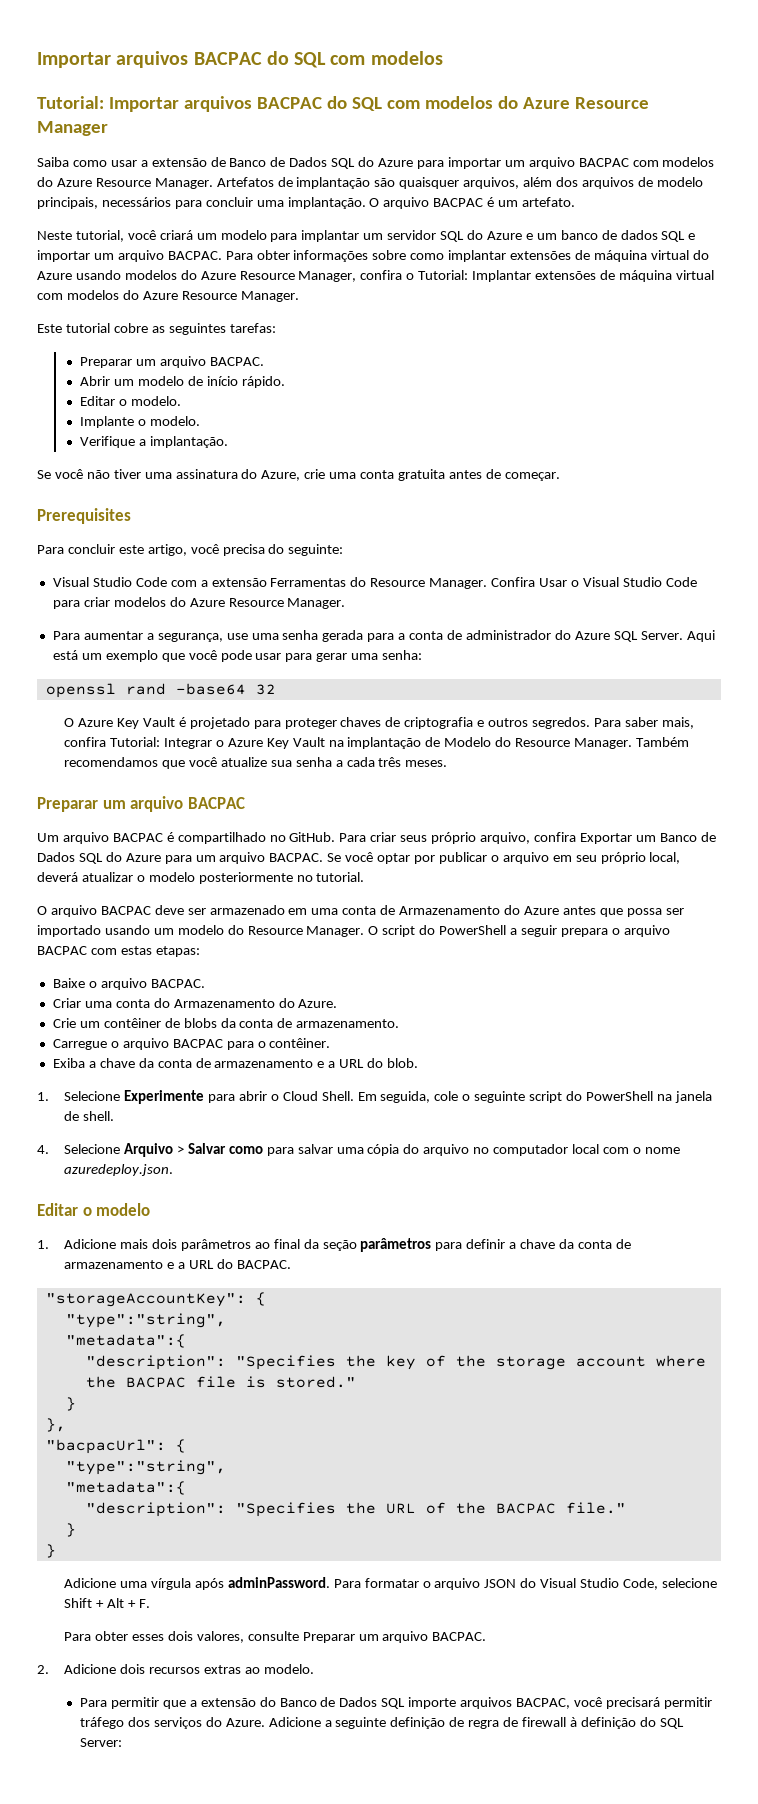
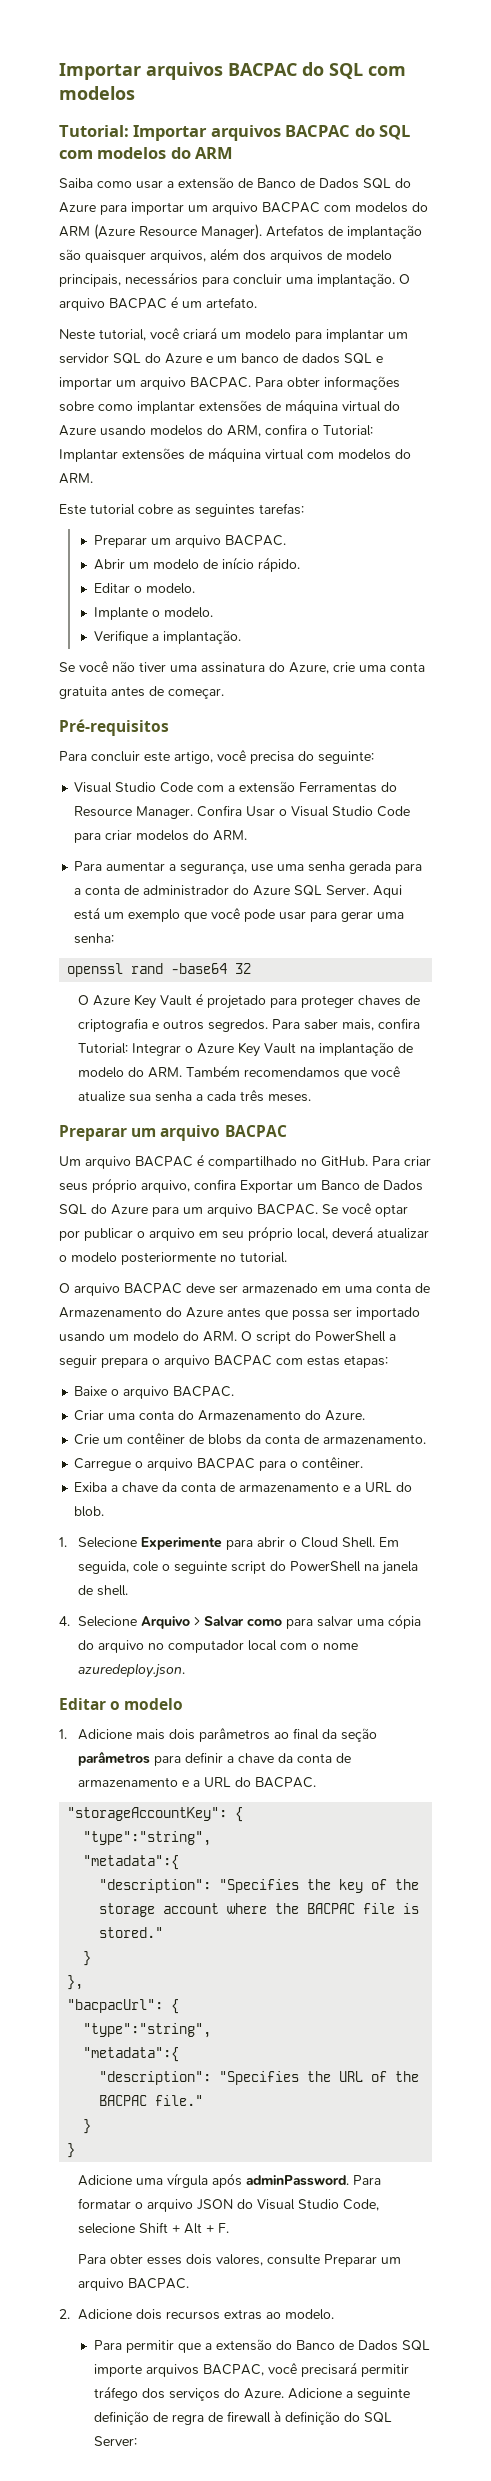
[522,97,649,109] [37,121,108,136] Azure Resource Manager -> [195,147,234,159] ARM
[56,178,213,189] Azure Resource Manager. -> [59,224,262,240] ARM (Azure Resource Manager).
[200,271,357,282] Azure Resource Manager, -> [227,425,261,437] ARM,
[142,291,299,302] Azure Resource Manager. -> [59,473,93,484] ARM.
[37,508,131,524] Prerequisites -> [59,719,169,736] Pré-requisitos
[189,598,346,609] Azure Resource Manager. -> [213,830,248,841] ARM.
[444,737,632,749] Modelo do Resource Manager. -> [78,1067,183,1078] modelo do ARM.
[247,926,365,937] Resource Manager. -> [203,1331,237,1342] ARM.

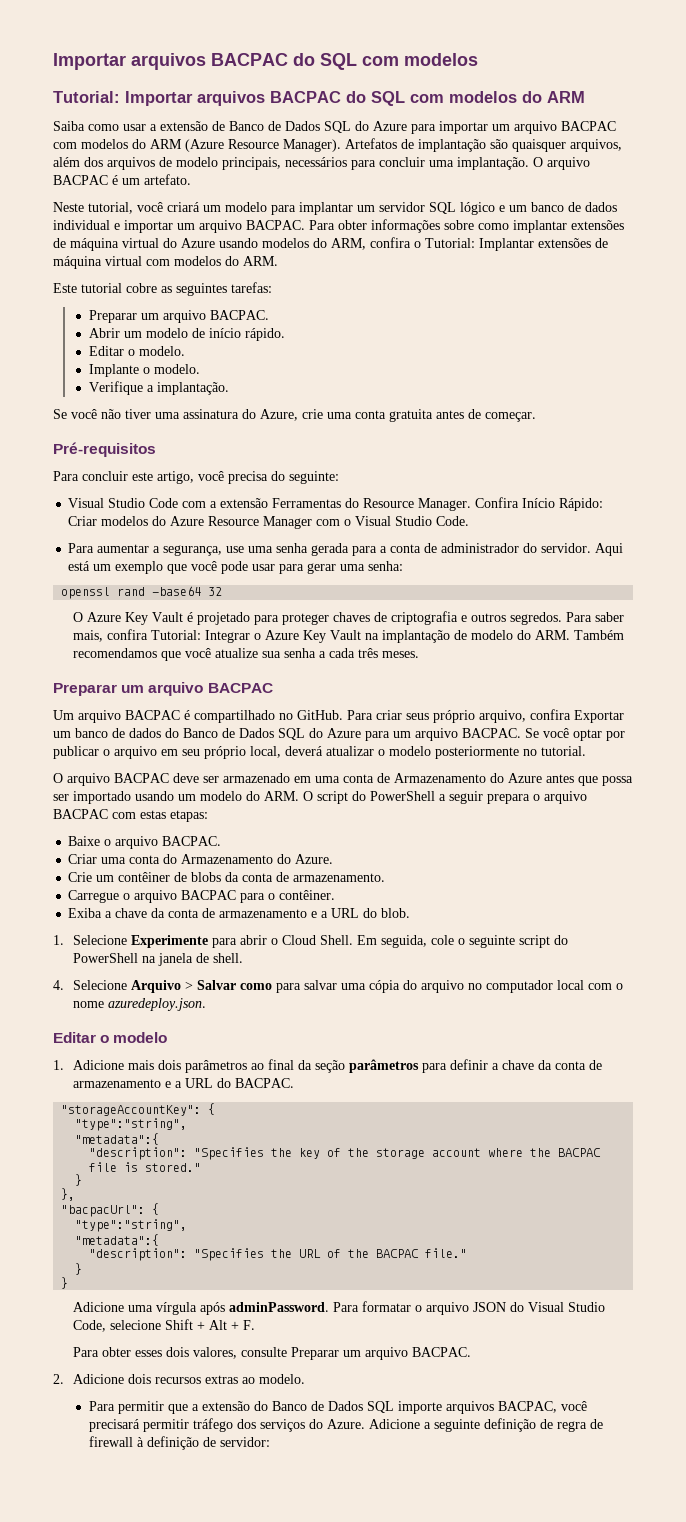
[145,353,202,364] do Azure -> [460,202,495,215] lógico
[344,353,372,364] SQL -> [53,220,110,230] individual
[246,806,411,817] [74,830,248,843] Usar o Visual Studio Code para criar modelos do ARM. -> [522,498,604,511] [68,516,470,529] Início Rápido: Criar modelos do Azure Resource Manager com o Visual Studio Code.
[253,885,370,896] Azure SQL Server. -> [541,543,592,553] servidor.
(317, 1186) none -> [75,728,179,738] banco de dados do
[343,2412,392,2423] [93,2436,137,2446] do SQL Server: -> [202,1437,270,1447] de servidor:

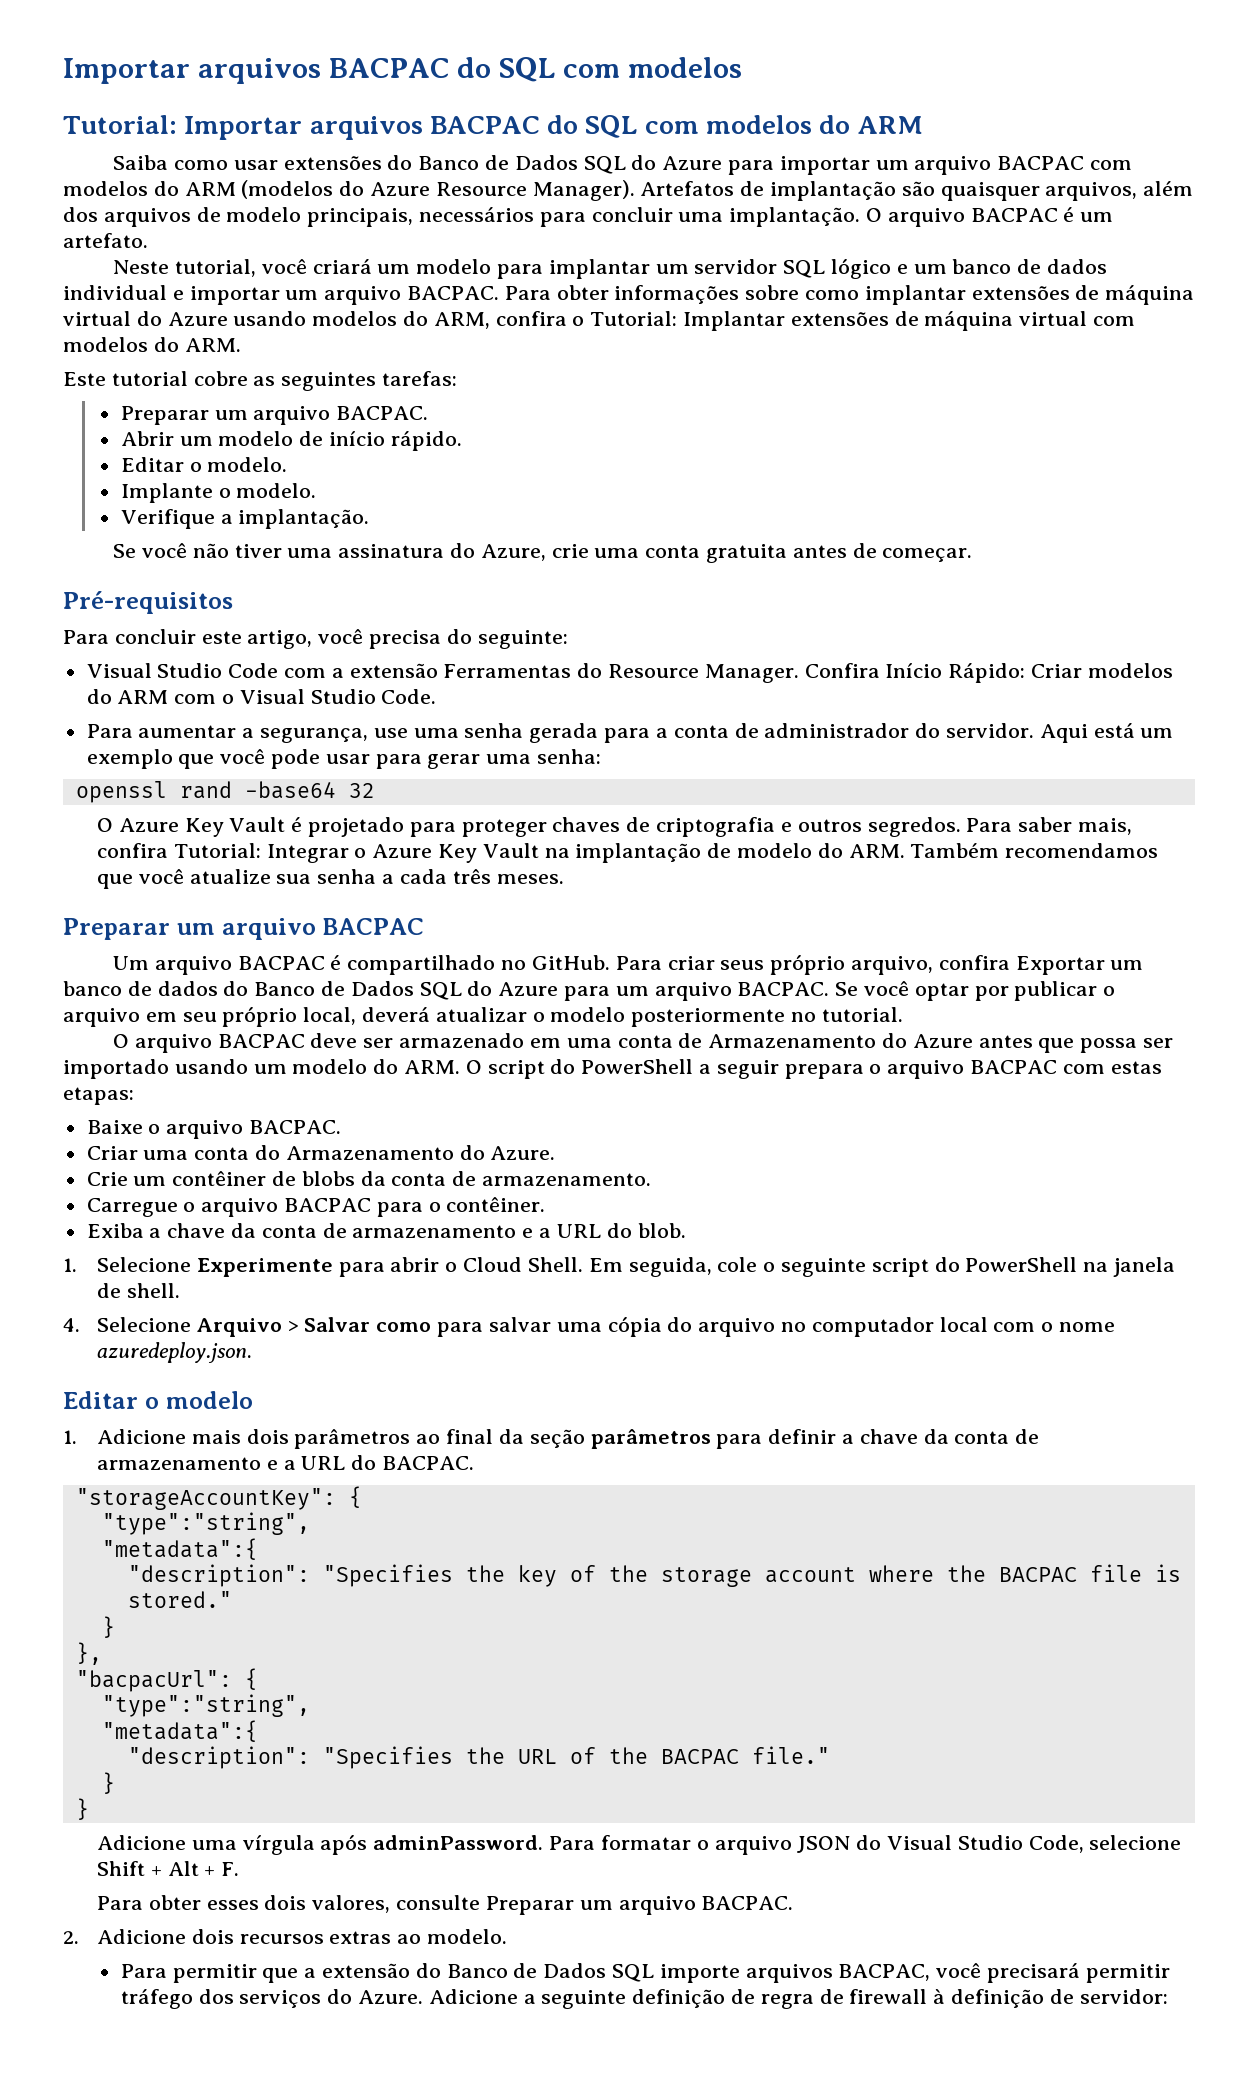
[150,121,225,131] a extensão de -> [283,155,413,170] extensões do
[185,139,224,152] (Azure -> [241,180,431,199] (modelos do Azure
[170,516,313,529] Azure Resource Manager -> [117,690,169,704] ARM

